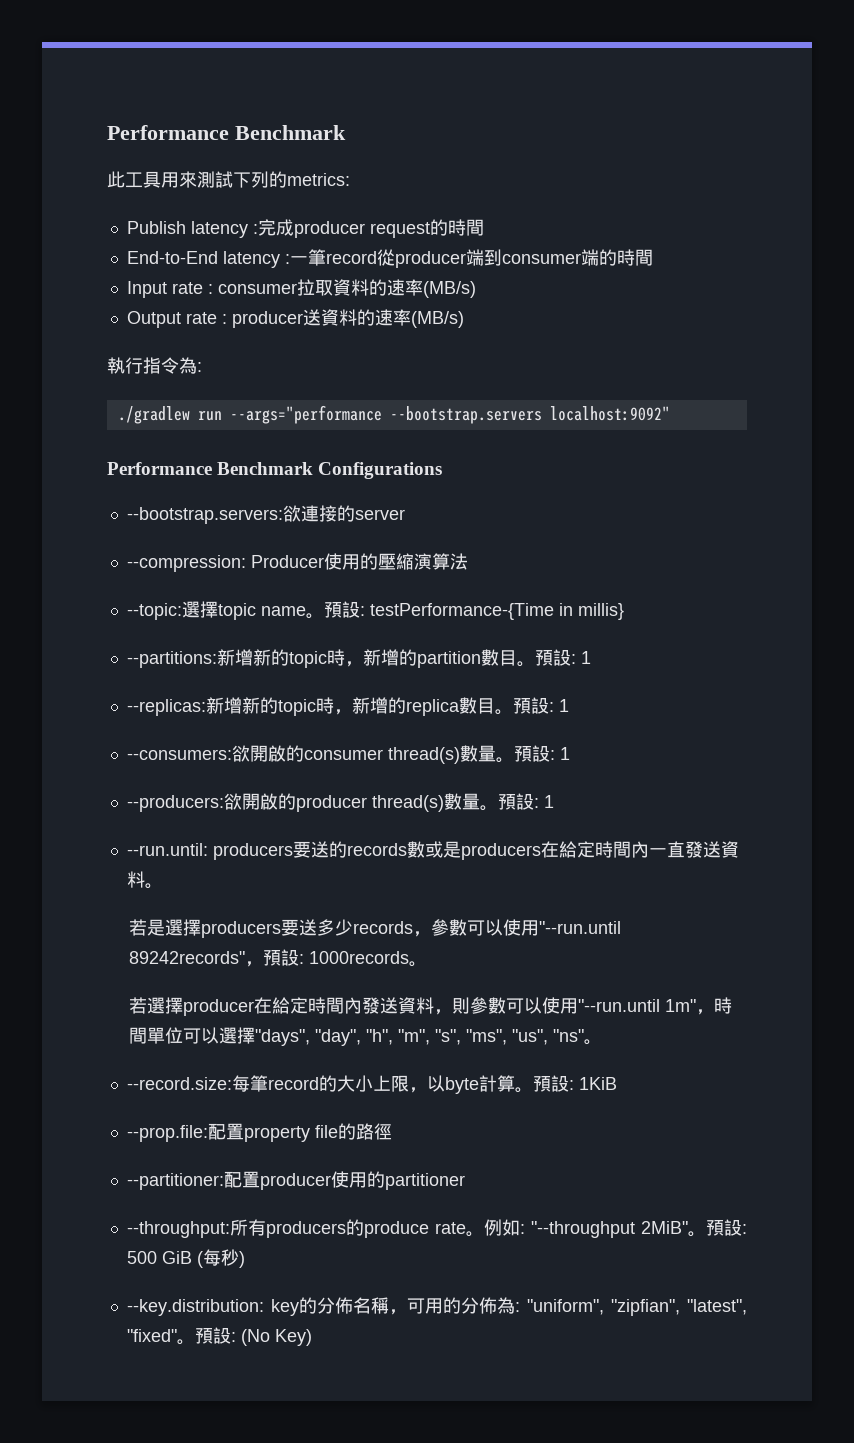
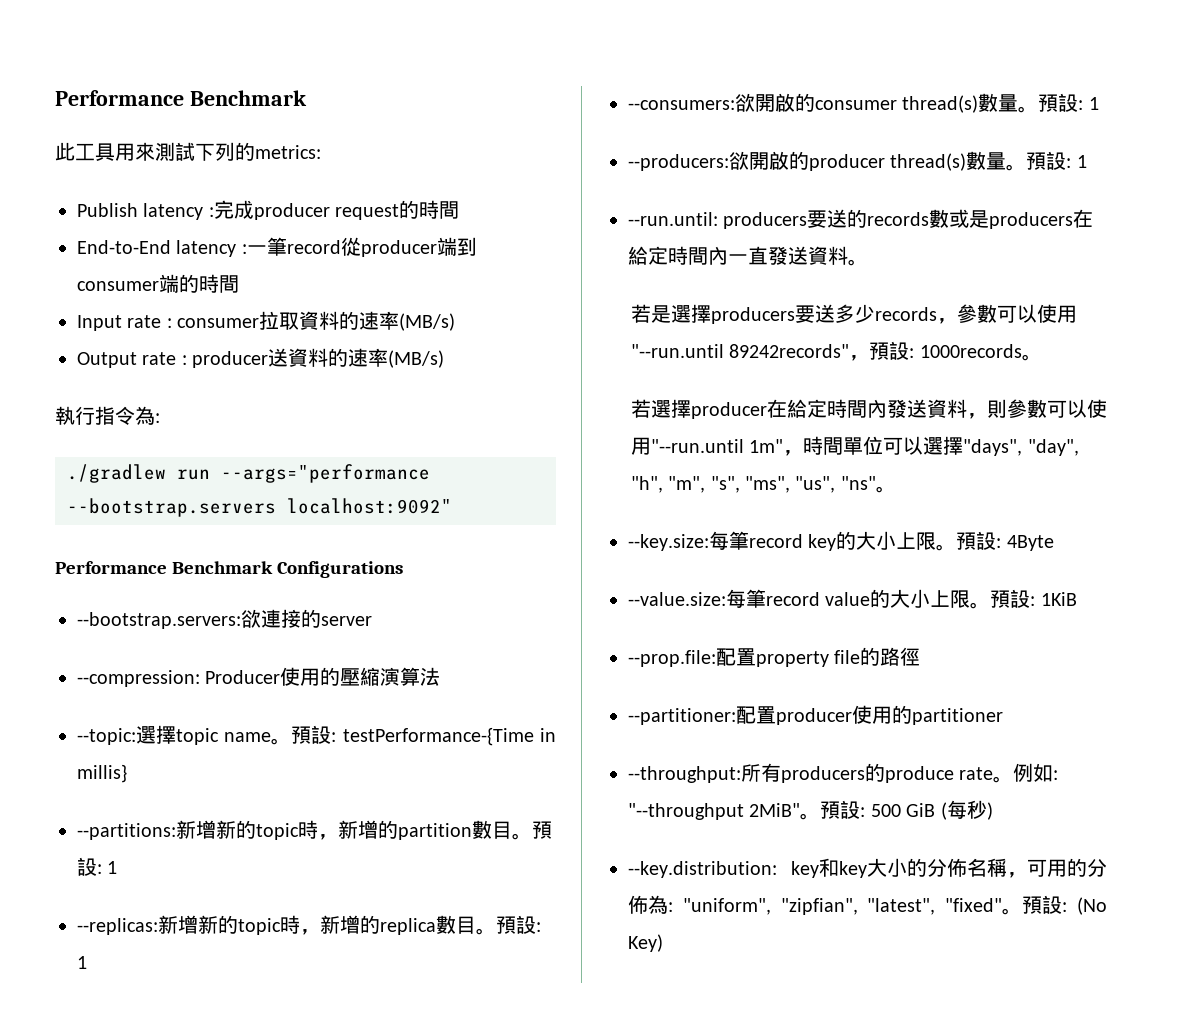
[126,1075,515,1094] --record.size:每筆record的大小上限，以byte計算 -> [628,531,1054,551] [628,589,971,608] --key.size:每筆record key的大小上限。預設: 4Byte // --value.size:每筆record value的大小上限
(299, 1307) none -> [819,858,907,878] 和key大小

